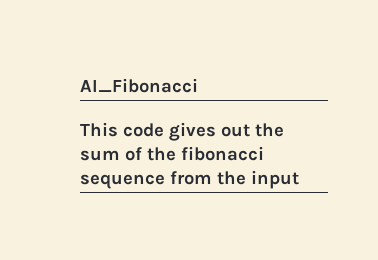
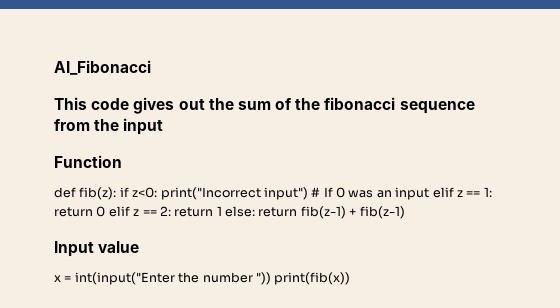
(299, 179) none -> [54,155,122,168] [54,187,492,200] [54,206,405,219] [54,241,140,257] [54,272,351,285] // Function // def fib(z): if z<0: print("Incorrect input") # If 0 was an input elif z == 1: return 0 elif z == 2: return 1 else: return fib(z-1) + fib(z-1) // Input value // x = int(input("Enter the number ")) print(fib(x))

